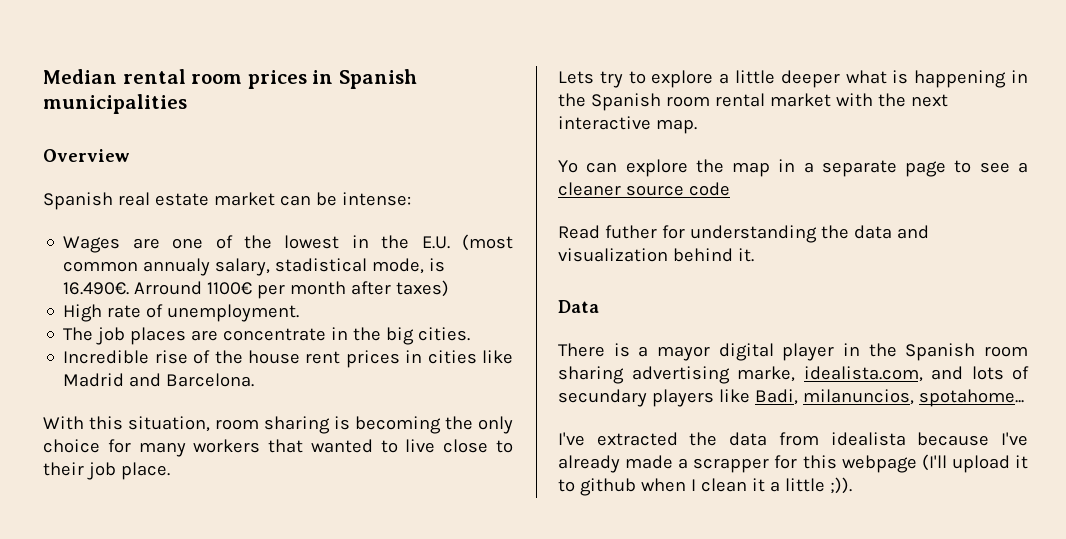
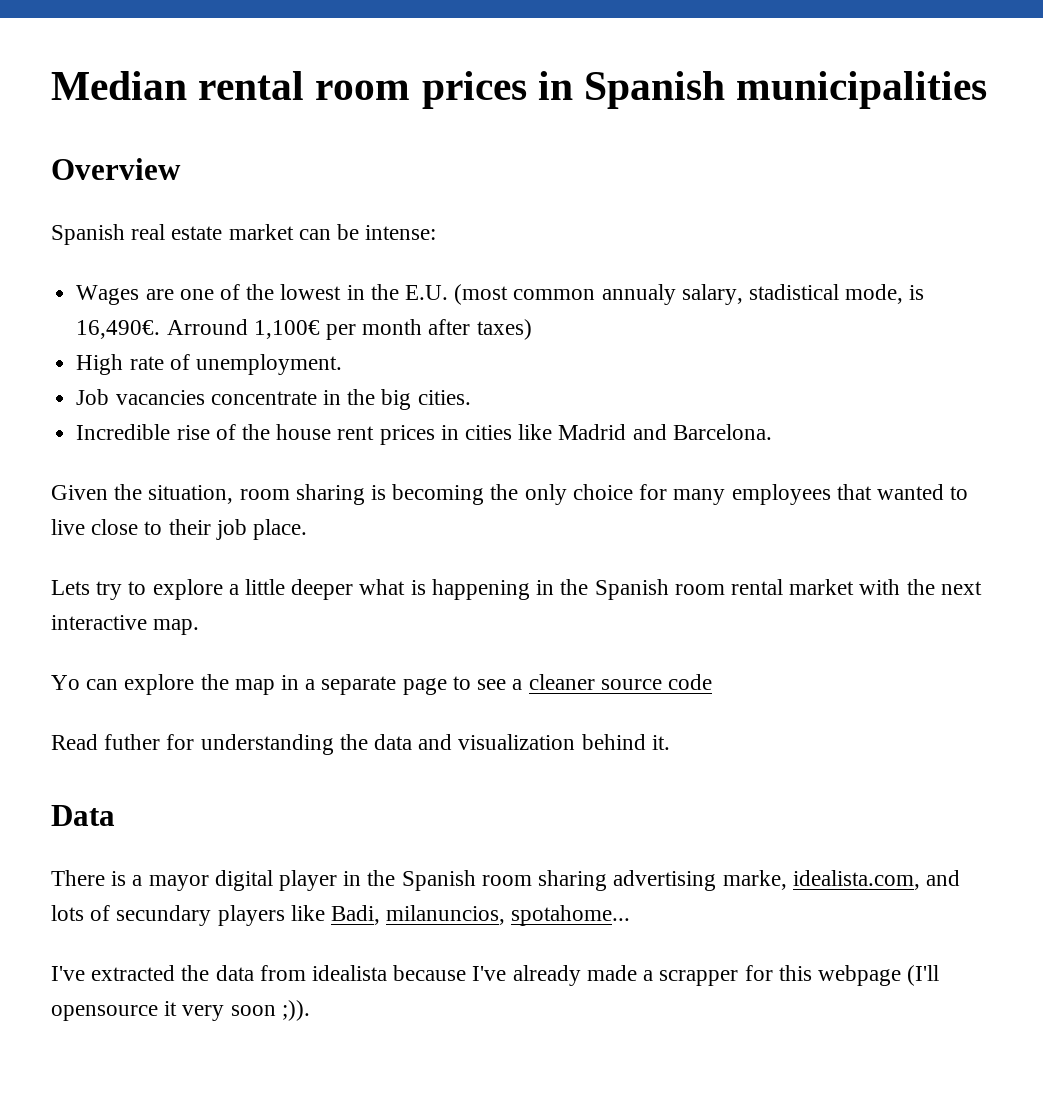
[63,281,253,295] 16.490€. Arround 1100€ -> [76,319,320,339] 16,490€. Arround 1,100€
[63,327,219,345] The job places are -> [76,389,205,405] Job vacancies
[43,416,123,430] With this -> [51,484,143,500] Given the
[193,439,261,453] workers -> [731,484,831,505] employees
[951,455,1028,473] [558,478,825,496] upload it to github when I clean it a little -> [51,1001,276,1021] opensource it very soon

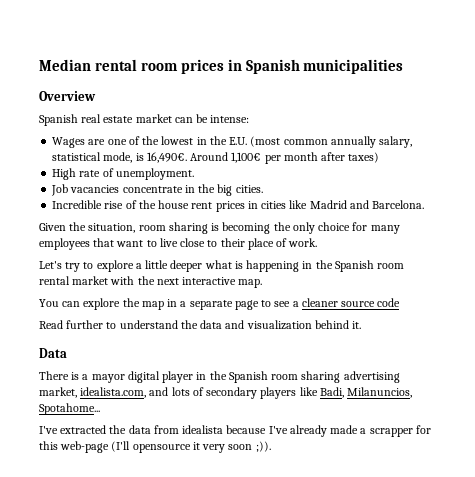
[601,284,840,305] annualy salary, stadistical -> [330,136,413,148] [52,152,102,161] annually salary, statistical
[166,319,248,335] Arround -> [190,152,229,161] Around
[876,484,944,500] wanted -> [116,240,144,247] want
[215,519,308,540] [51,580,90,595] job place. // Lets -> [247,238,318,250] [39,261,62,269] place of work. // Let's
[51,675,80,690] Yo -> [39,299,59,307] You
[104,734,334,755] futher for understanding -> [66,320,178,329] further to understand
[722,870,787,890] marke, -> [39,387,77,398] market,
[116,905,212,926] secundary -> [206,387,258,399] secondary
[386,905,631,926] milanuncios, spotahome... -> [347,387,413,398] [39,403,100,415] Milanuncios, Spotahome...
[817,965,901,986] webpage -> [60,441,110,453] web-page

